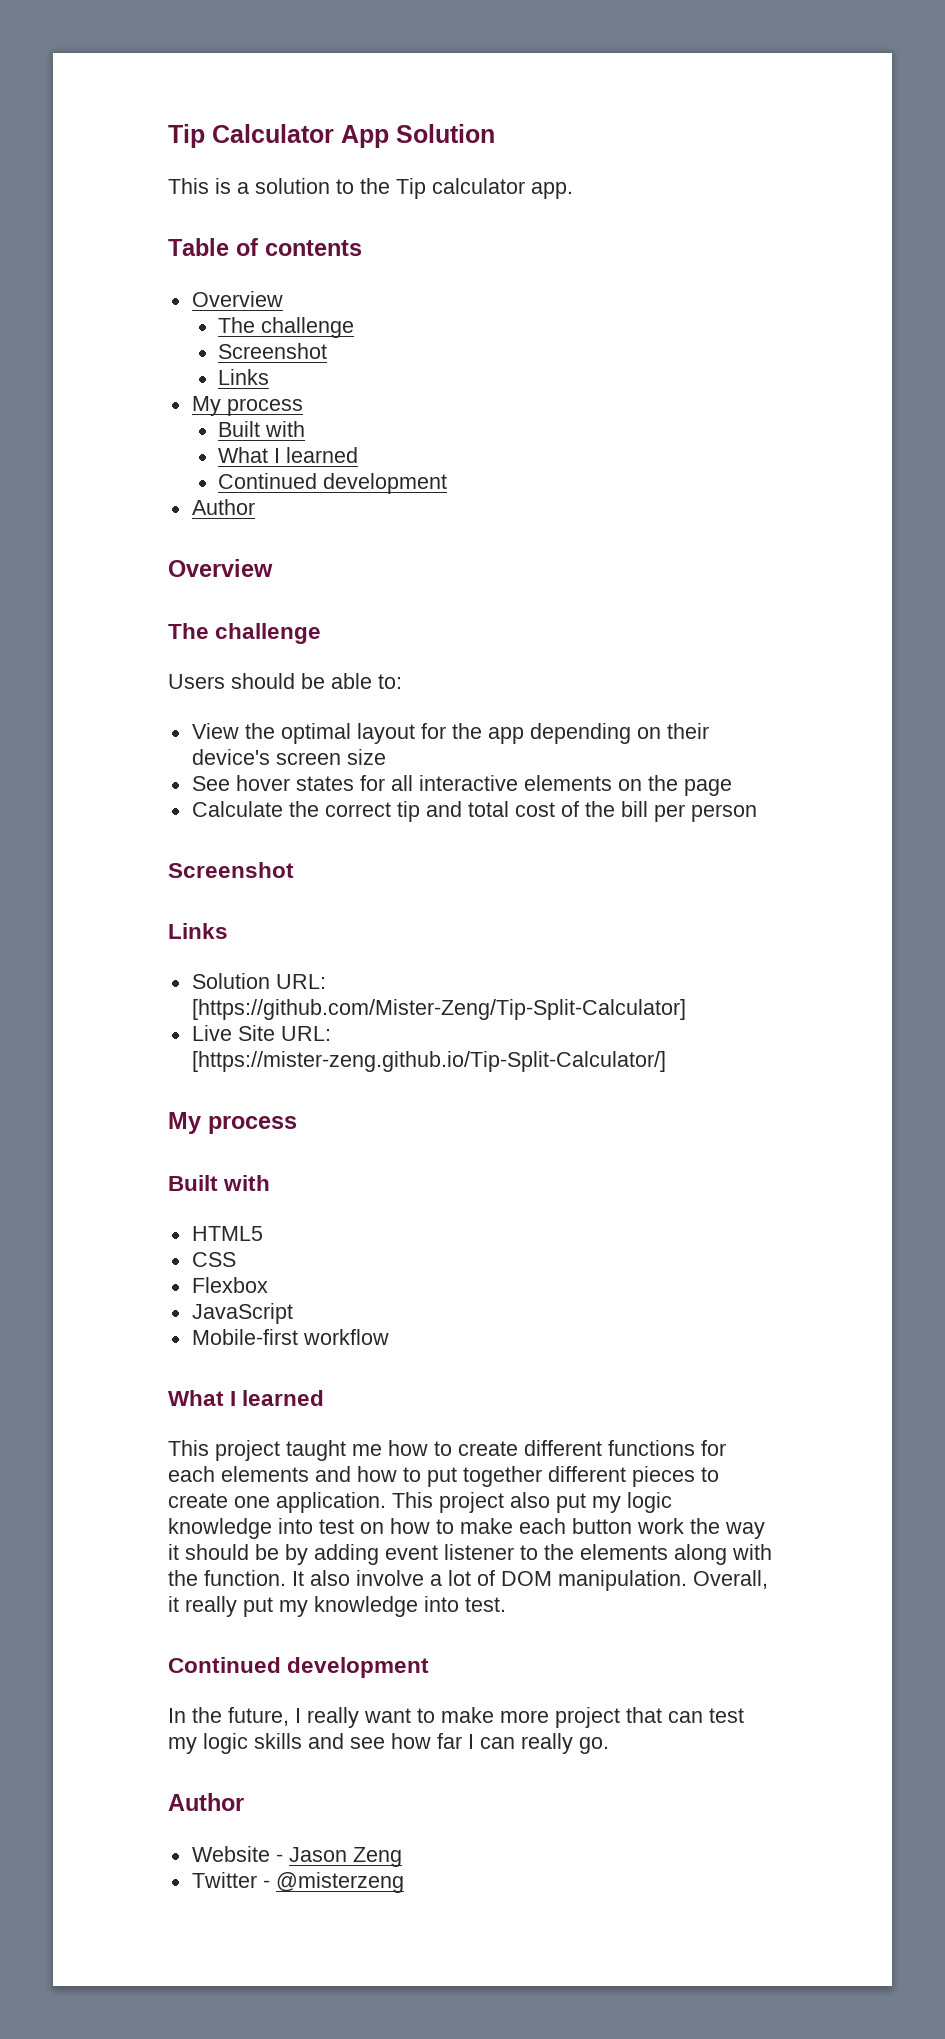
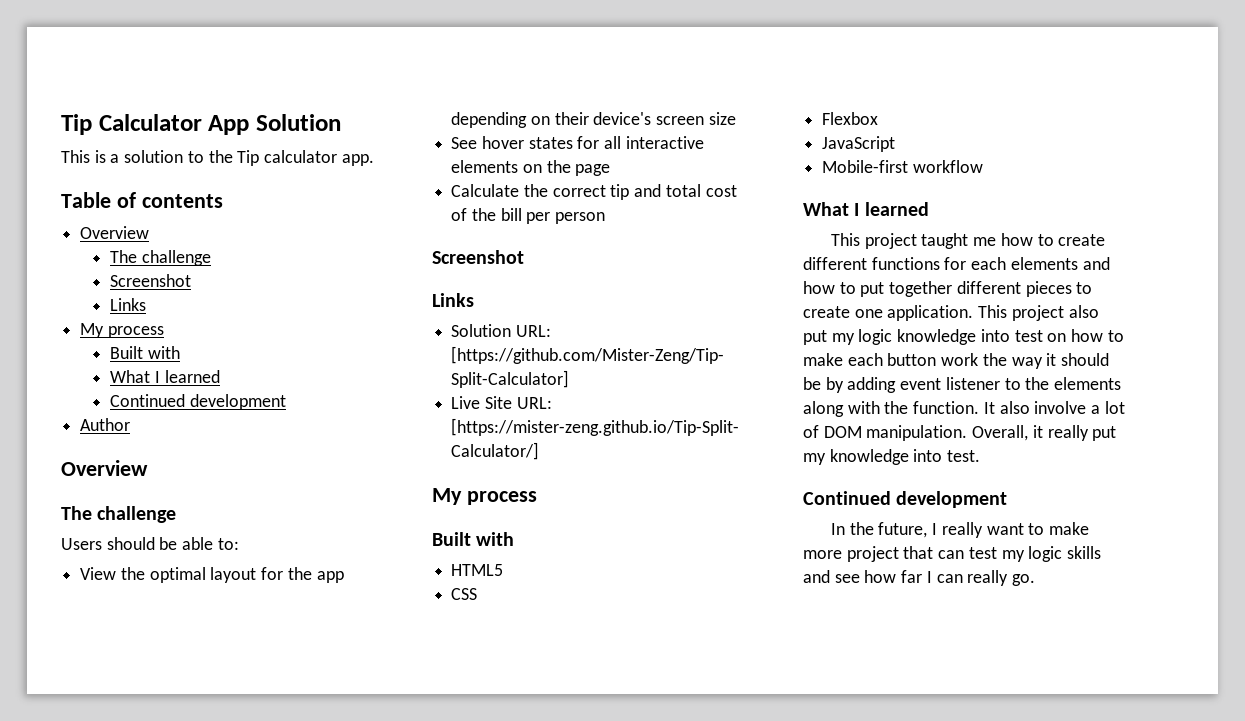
[168,1793,244,1811] [191,1846,402,1867] [191,1872,404,1893] // Author // Website - Jason Zeng // Twitter - @misterzeng -> (1036, 580) none

